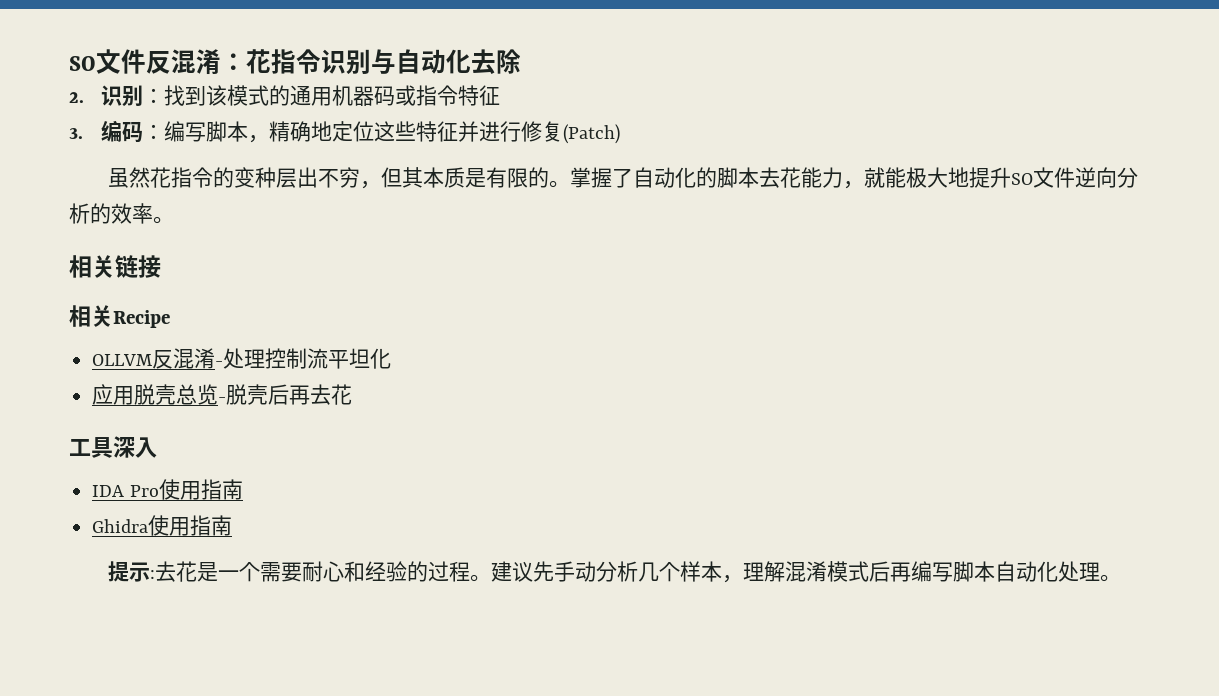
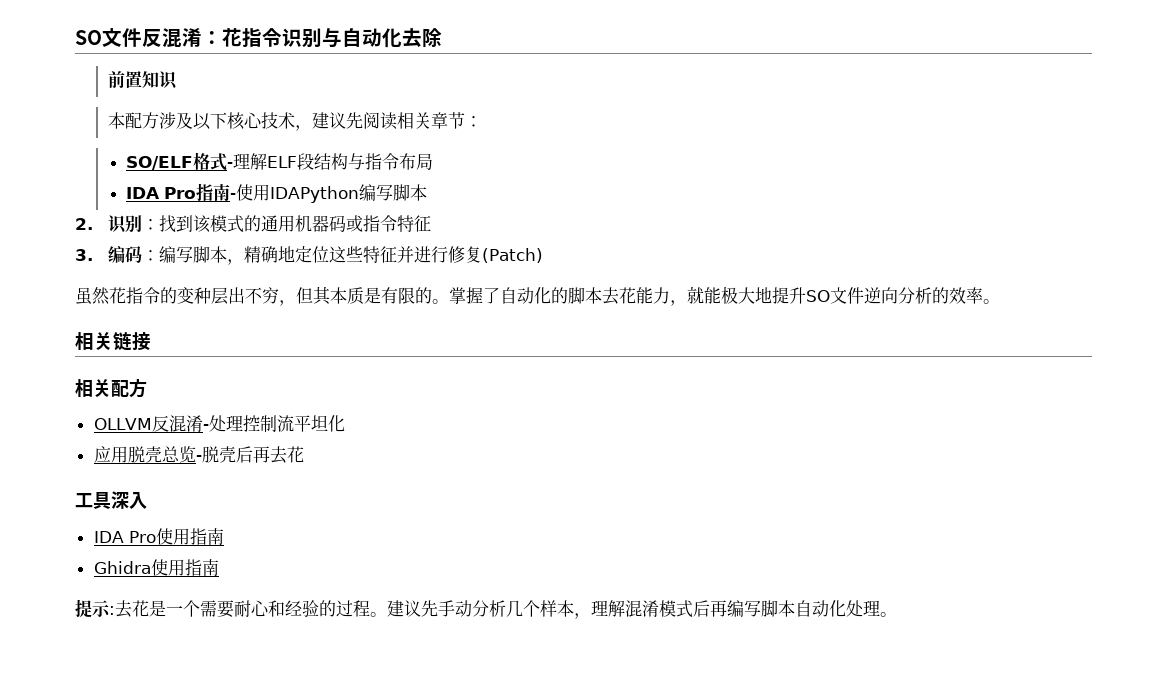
(521, 61) none -> [107,71,178,90] [107,112,482,131] [126,152,434,171] [126,183,428,203] // 前置知识 // 本配方涉及以下核心技术，建议先阅读相关章节： // SO/ELF格式-理解ELF段结构与指令布局 // IDA Pro指南-使用IDAPython编写脚本
[113,310,170,328] Recipe -> [111,378,147,398] 配方

